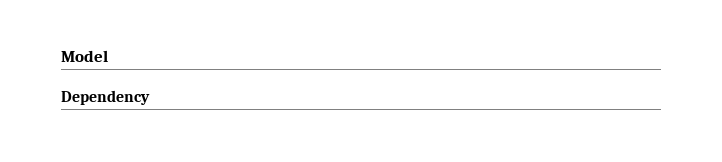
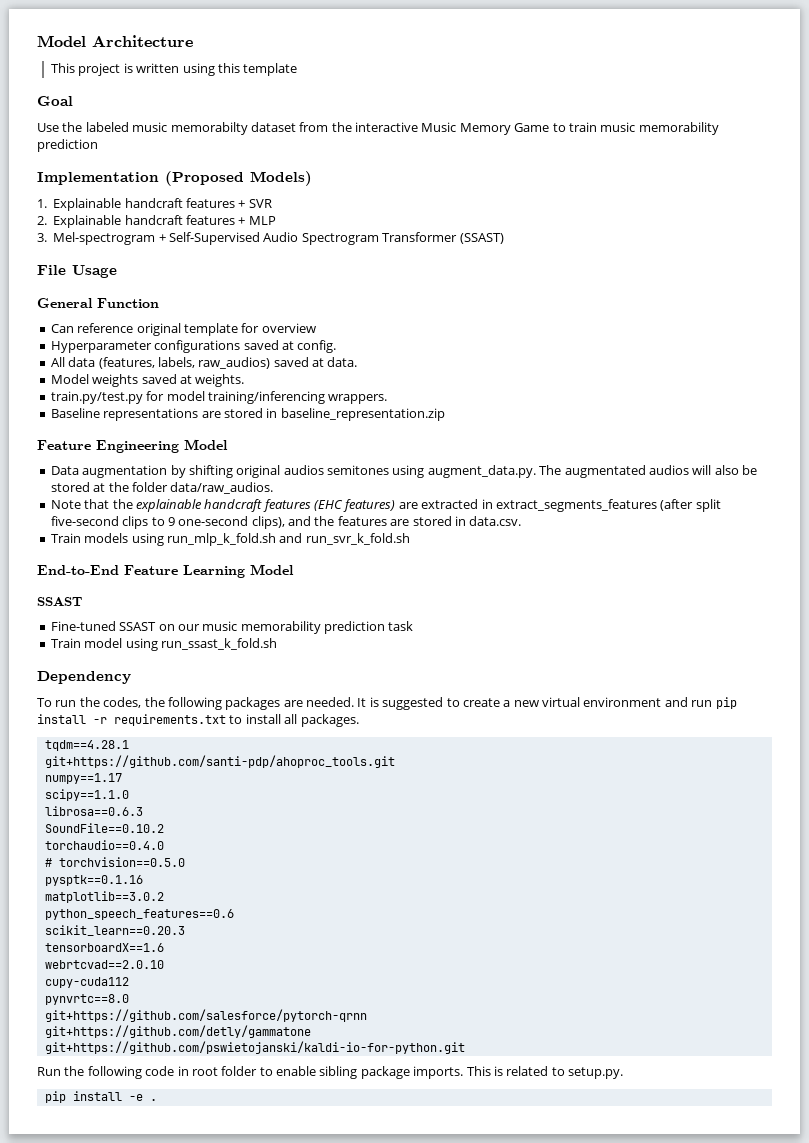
[61,50,108,62] [61,90,150,105] Model // Dependency -> [37,35,193,47] [51,63,298,76] [37,96,73,106] [37,122,719,135] [37,139,98,152] [37,171,312,186] [37,198,272,211] [37,215,276,228] [37,232,504,245] [37,265,117,278] [37,298,159,308] [50,323,316,336] [50,340,337,353] [50,357,358,369] [50,374,245,387] [50,391,388,404] [50,408,445,421] [37,439,228,453] [50,465,757,478] [50,482,274,494] [50,499,721,512] [50,516,522,529] [50,533,410,546] [37,564,294,578] [37,597,82,606] [50,621,414,634] [50,638,277,651] [37,671,131,684] [37,697,737,710] [37,714,359,727] [44,740,129,751] [44,755,395,768] [44,773,122,784] [44,789,129,801] [44,806,143,816] [44,823,164,833] [44,840,164,850] [44,857,185,867] [44,875,143,886] [44,891,164,903] [44,909,234,920] [44,925,185,936] [44,943,164,952] [44,960,164,969] [44,977,129,988] [44,994,129,1005] [44,1009,367,1022] [44,1025,311,1038] [44,1041,465,1054] [37,1066,623,1079] [44,1091,157,1103] Model Architecture // This project is written using this template // Goal // Use the labeled music memorabilty dataset from the interactive Music Memory Game to train music memorability prediction // Implementation (Proposed Models) // 1. Explainable handcraft features + SVR // 2. Explainable handcraft features + MLP // 3. Mel-spectrogram + Self-Supervised Audio Spectrogram Transformer (SSAST) // File Usage // General Function // Can reference original template for overview // Hyperparameter configurations saved at config. // All data (features, labels, raw_audios) saved at data. // Model weights saved at weights. // train.py/test.py for model training/inferencing wrappers. // Baseline representations are stored in baseline_representation.zip // Feature Engineering Model // Data augmentation by shifting original audios semitones using augment_data.py. The augmentated audios will also be stored at the folder data/raw_audios. // Note that the explainable handcraft features (EHC features) are extracted in extract_segments_features (after split five-second clips to 9 one-second clips), and the features are stored in data.csv. // Train models using run_mlp_k_fold.sh and run_svr_k_fold.sh // End-to-End Feature Learning Model // SSAST // Fine-tuned SSAST on our music memorability prediction task // Train model using run_ssast_k_fold.sh // Dependency // To run the codes, the following packages are needed. It is suggested to create a new virtual environment and run pip install -r requirements.txt to install all packages. // tqdm==4.28.1 // git+https://github.com/santi-pdp/ahoproc_tools.git // numpy==1.17 // scipy==1.1.0 // librosa==0.6.3 // SoundFile==0.10.2 // torchaudio==0.4.0 // # torchvision==0.5.0 // pysptk==0.1.16 // matplotlib==3.0.2 // python_speech_features==0.6 // scikit_learn==0.20.3 // tensorboardX==1.6 // webrtcvad==2.0.10 // cupy-cuda112 // pynvrtc==8.0 // git+https://github.com/salesforce/pytorch-qrnn // git+https://github.com/detly/gammatone // git+https://github.com/pswietojanski/kaldi-io-for-python.git // Run the following code in root folder to enable sibling package imports. This is related to setup.py. // pip install -e .

